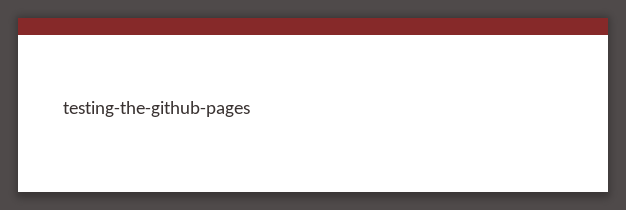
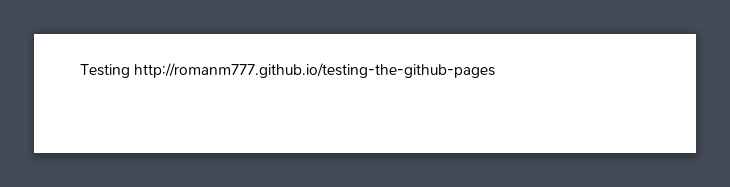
[63,101,250,117] testing-the-github-pages -> [80,63,496,78] Testing http://romanm777.github.io/testing-the-github-pages

